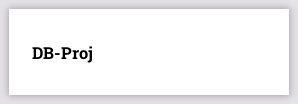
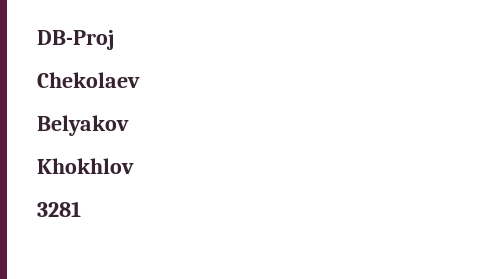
(93, 54) none -> [37,72,140,88] [37,115,129,136] [37,158,134,174] [37,201,81,217] // Chekolaev // Belyakov // Khokhlov // 3281

